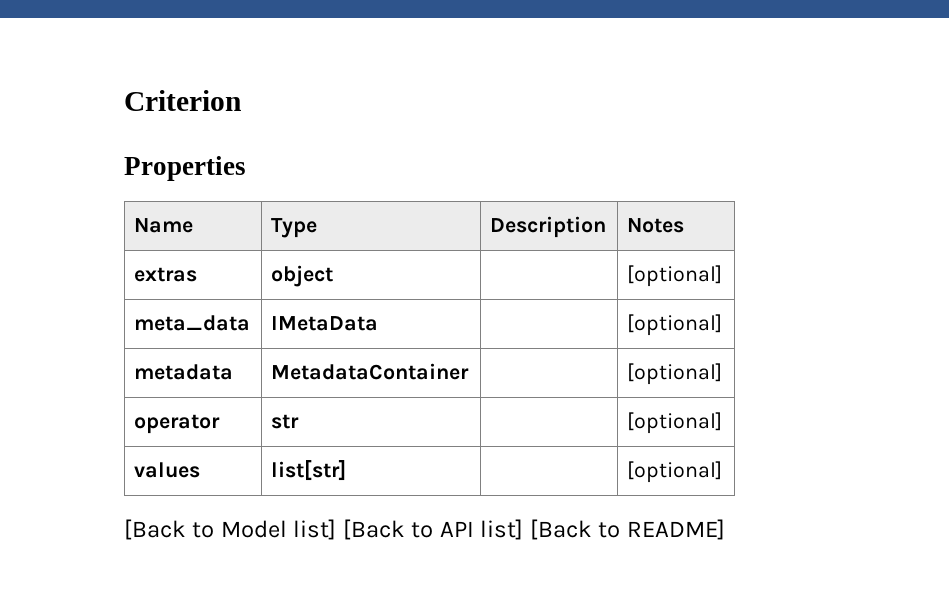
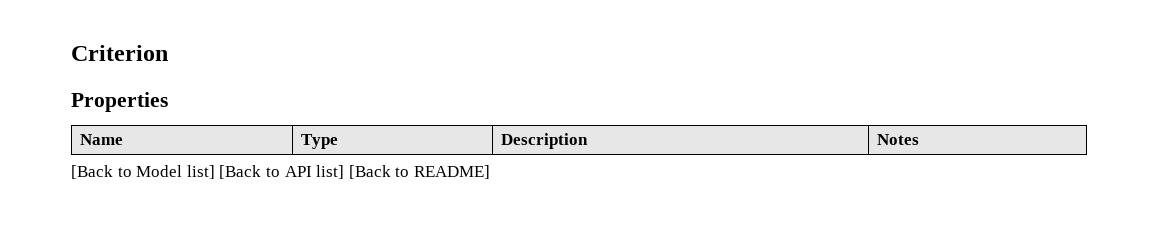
[134,267,198,282] [271,265,334,287] [627,265,723,287] [134,315,251,331] [271,316,379,331] [627,314,723,336] [134,364,234,380] [271,363,470,380] [627,363,723,385] [134,414,221,434] [271,414,300,429] [627,412,723,434] [134,462,201,478] [271,460,347,481] [627,461,723,483] // extras | object | | [optional] // meta_data | IMetaData | | [optional] // metadata | MetadataContainer | | [optional] // operator | str | | [optional] // values | list[str] | | [optional] -> (919, 139) none

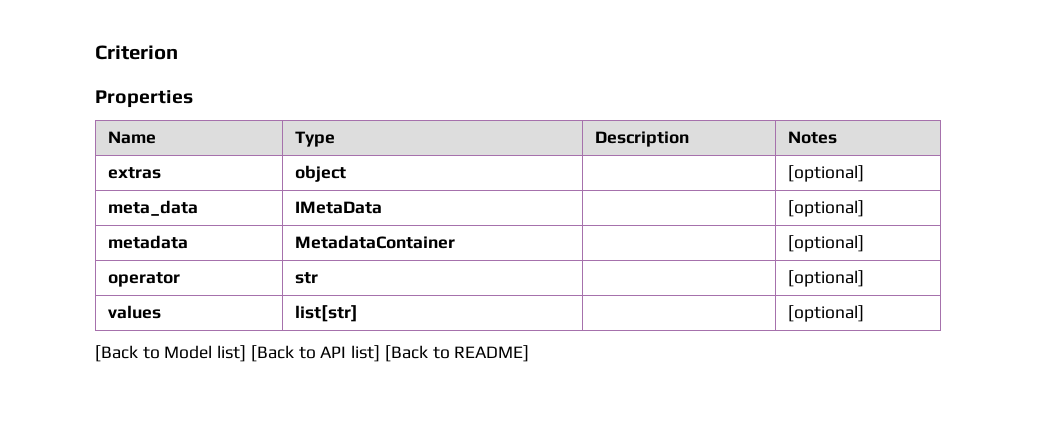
(919, 139) none -> [108,167,162,179] [295,165,347,182] [788,165,865,182] [108,200,199,216] [295,201,383,214] [788,200,865,217] [108,235,189,249] [295,235,456,249] [788,235,865,252] [108,272,181,287] [295,272,319,284] [788,270,865,287] [108,305,162,319] [295,305,359,322] [788,305,865,322] // extras | object | | [optional] // meta_data | IMetaData | | [optional] // metadata | MetadataContainer | | [optional] // operator | str | | [optional] // values | list[str] | | [optional]

